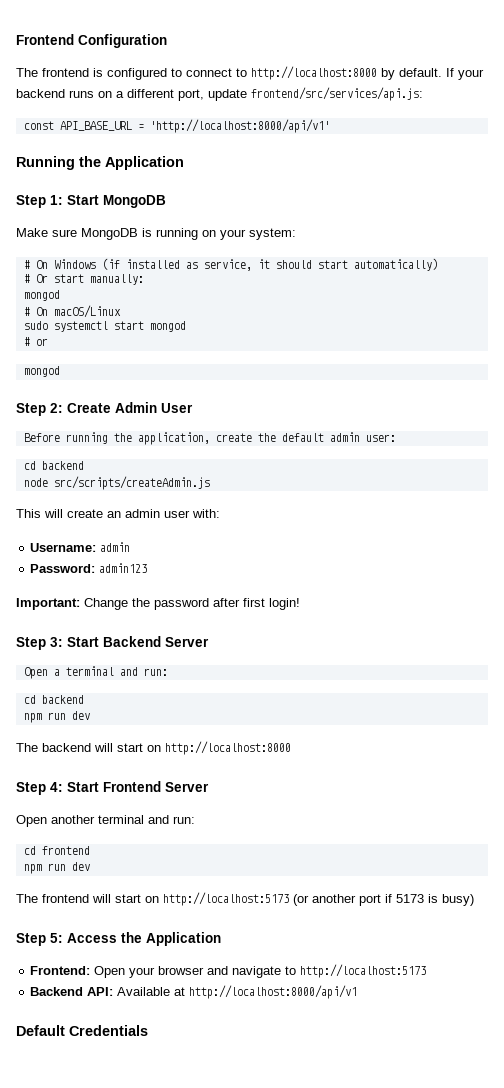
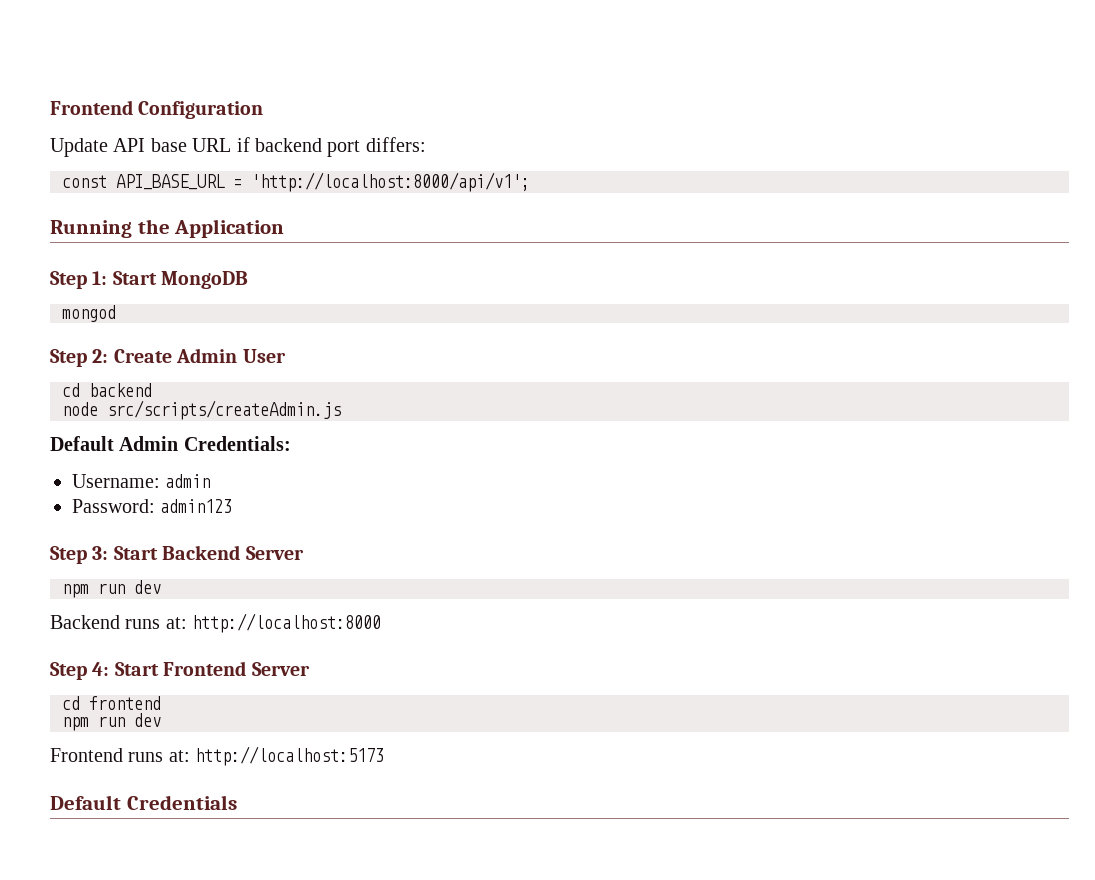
[16,66,484,80] [16,87,423,101] The frontend is configured to connect to http://localhost:8000 by default. If your backend runs on a different port, update frontend/src/services/api.js: -> [50,137,426,157] Update API base URL if backend port differs:
[149,119,330,133] 'http://localhost:8000/api/v1' -> [251,172,530,192] 'http://localhost:8000/api/v1';
[16,228,296,240] [23,258,438,271] [23,274,144,285] [23,290,60,301] [23,305,121,318] [23,321,186,332] [23,337,48,346] // Make sure MongoDB is running on your system: // # On Windows (if installed as service, it should start automatically) // # Or start manually: // mongod // # On macOS/Linux // sudo systemctl start mongod // # or -> (249, 280) none
[23,432,396,445] [23,461,84,470] [23,476,210,490] [16,509,220,518] [30,542,131,552] [30,563,148,573] [16,598,300,610] Before running the application, create the default admin user: // cd backend // node src/scripts/createAdmin.js // This will create an admin user with: // Username: admin // Password: admin123 // Important: Change the password after first login! -> [62,383,152,397] [62,400,341,420] [50,436,291,451] [72,474,211,488] [72,499,233,513] cd backend // node src/scripts/createAdmin.js // Default Admin Credentials: // Username: admin // Password: admin123
[23,666,168,679] [23,695,84,704] [23,711,90,723] [16,743,161,752] Open a terminal and run: // cd backend // npm run dev // The backend will start on -> [62,580,161,598] [50,615,187,629] npm run dev // Backend runs at:
[16,815,195,827] // Open another terminal and run: -> (310, 669) none
[16,892,474,906] [16,932,221,946] [30,964,427,978] [30,985,358,999] The frontend will start on http://localhost:5173 (or another port if 5173 is busy) // Step 5: Access the Application // Frontend: Open your browser and navigate to http://localhost:5173 // Backend API: Available at http://localhost:8000/api/v1 -> [50,746,385,766] Frontend runs at: http://localhost:5173

